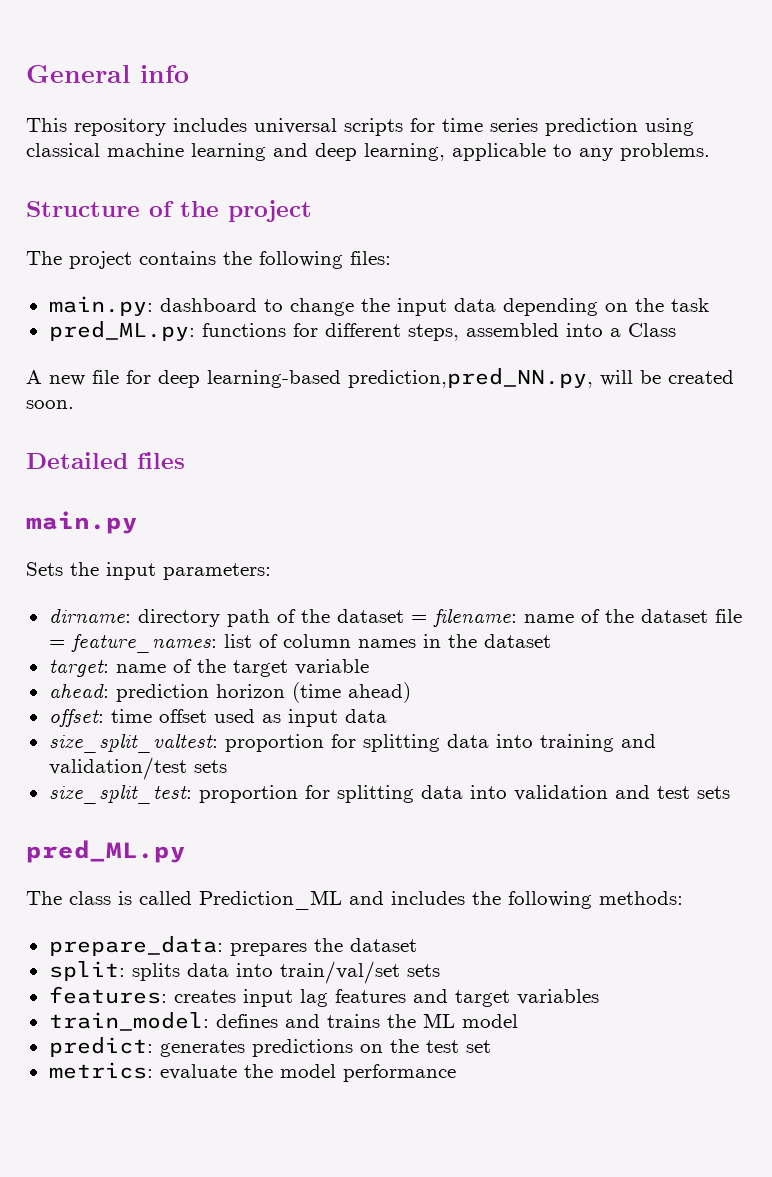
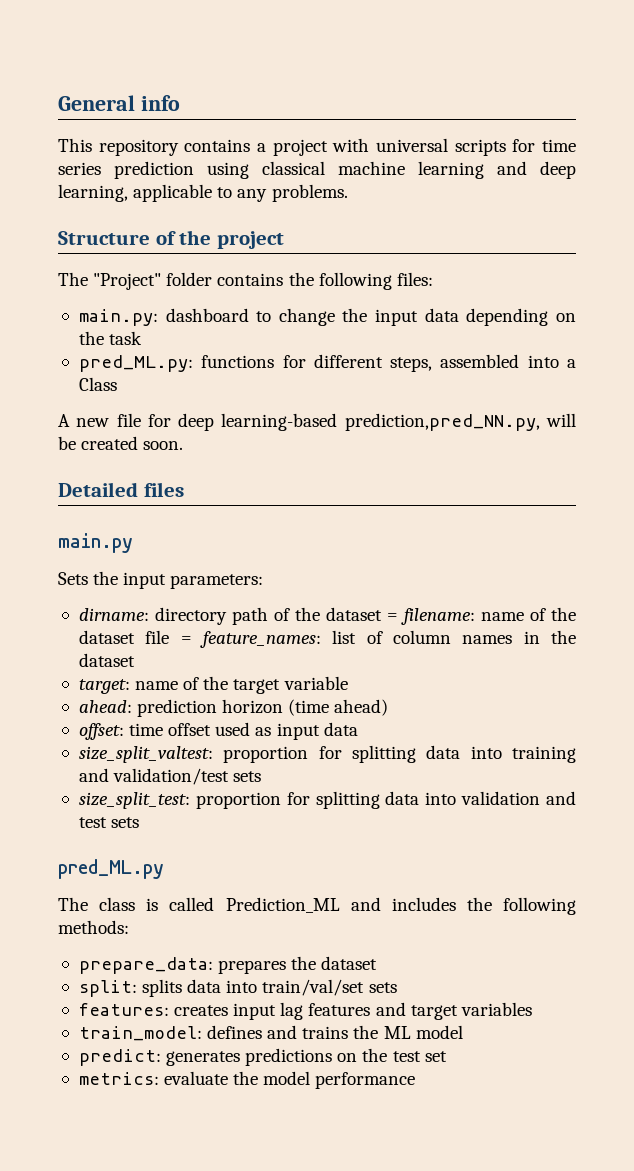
[173,118,247,132] includes -> [184,138,370,156] contains a project with
[69,251,132,269] project -> [93,272,213,290] "Project" folder

